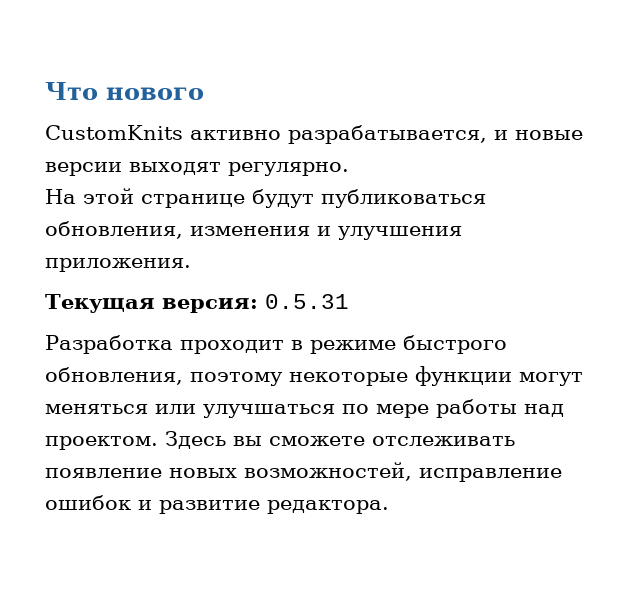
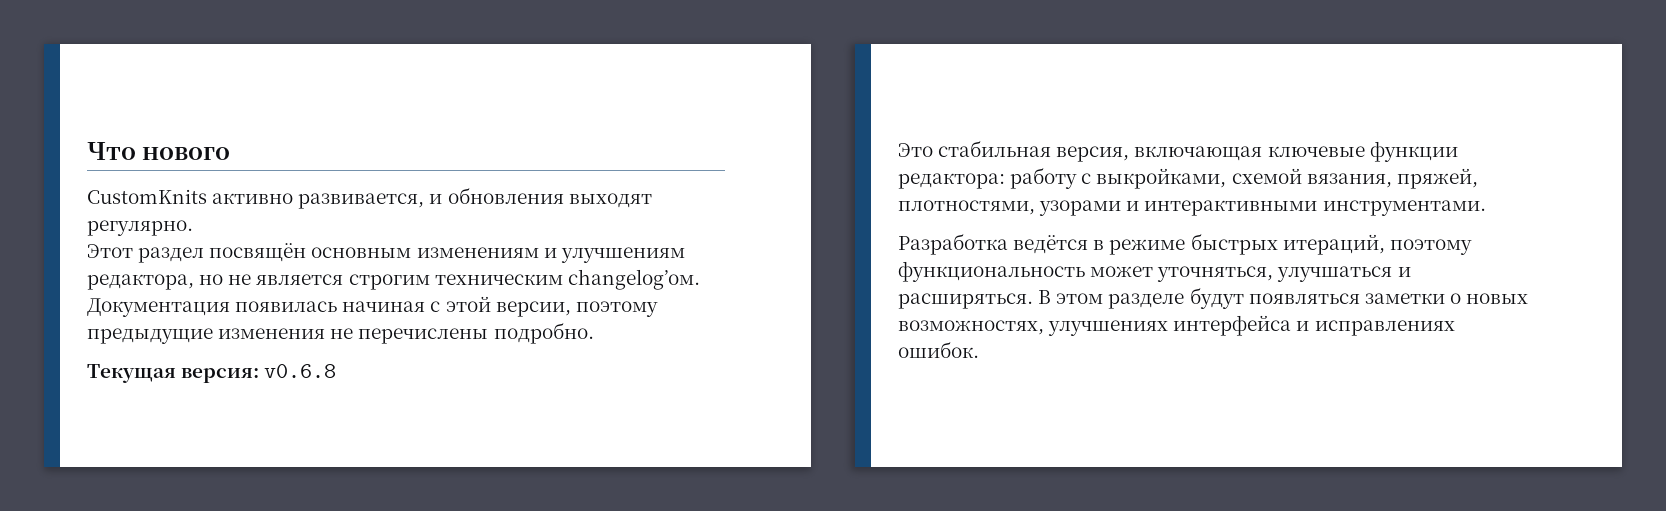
[288,125,583,144] [45,162,349,176] [45,188,486,208] [45,221,462,240] [45,258,191,272] [45,294,349,313] разрабатывается, и новые версии выходят регулярно. // На этой странице будут публиковаться обновления, изменения и улучшения приложения. // Текущая версия: 0.5.31 -> [298,187,652,209] [87,220,193,236] [87,243,685,263] [87,269,700,290] [87,296,658,317] [87,322,594,344] [87,364,337,383] [898,140,1458,162] [898,167,1478,189] [898,200,1486,216] развивается, и обновления выходят регулярно. // Этот раздел посвящён основным изменениям и улучшениям редактора, но не является строгим техническим changelog’ом. Документация появилась начиная с этой версии, поэтому предыдущие изменения не перечислены подробно. // Текущая версия: v0.6.8 // Это стабильная версия, включающая ключевые функции редактора: работу с выкройками, схемой вязания, пряжей, плотностями, узорами и интерактивными инструментами.
[180,340,284,354] проходит -> [1013,235,1089,254] ведётся
[403,335,507,354] [45,366,583,386] [45,399,564,418] [45,431,515,450] [45,462,562,482] [45,495,389,514] быстрого обновления, поэтому некоторые функции могут меняться или улучшаться по мере работы над проектом. Здесь вы сможете отслеживать появление новых возможностей, исправление ошибок и развитие редактора. -> [1190,233,1472,255] [898,261,1411,282] [898,287,1529,309] [898,315,1455,336] [898,341,979,358] быстрых итераций, поэтому функциональность может уточняться, улучшаться и расширяться. В этом разделе будут появляться заметки о новых возможностях, улучшениях интерфейса и исправлениях ошибок.

